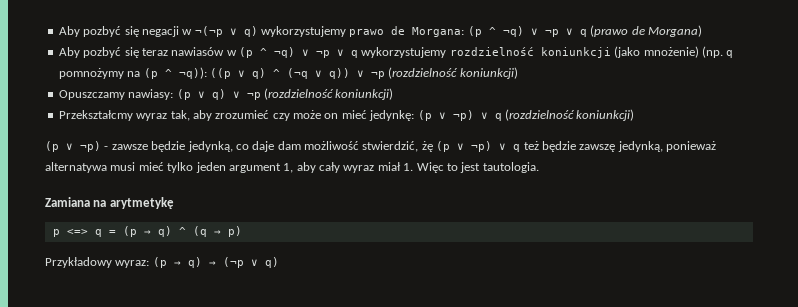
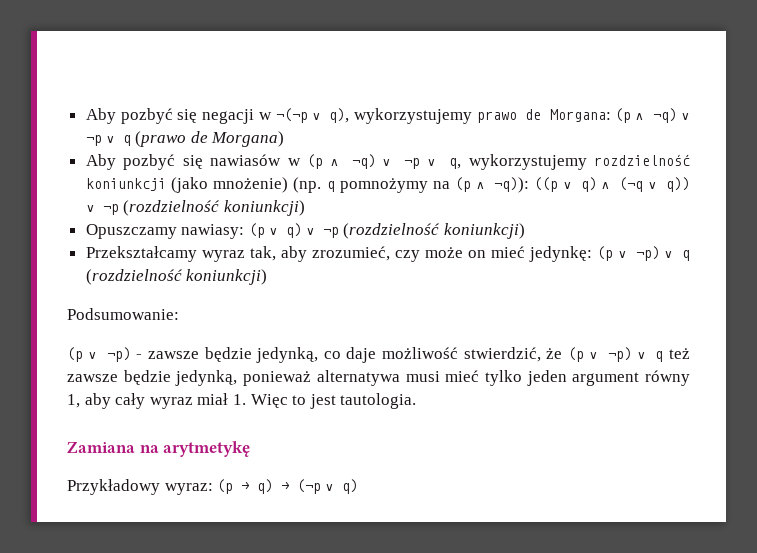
[243,26,258,37] q) -> [329,108,350,123] q),
[488,27,496,35] ^ -> [635,113,645,120] ∧
[141,48,168,56] teraz -> (203, 162) none
[260,47,358,58] ^ ¬q) ∨ ¬p ∨ q -> [329,154,462,169] ∧ ¬q) ∨ ¬p ∨ q,
[164,69,172,77] ^ -> [475,182,485,189] ∧
[272,69,280,77] ^ -> [601,182,611,189] ∧
[58,110,133,121] Przekształcmy -> [85,246,197,262] Przekształcamy
[215,110,270,119] zrozumieć -> [312,246,391,261] zrozumieć,
(635, 115) none -> [67,308,179,320] // Podsumowanie:
[277,141,301,150] dam -> (377, 355) none
[421,141,433,152] żę -> [546,348,563,359] że
[541,141,616,152] będzie zawszę -> [67,370,171,385] zawsze będzie
(281, 168) none -> [645,370,690,386] równy
[52,226,242,237] // p <=> q = (p → q) ^ (q → p) -> (251, 449) none

